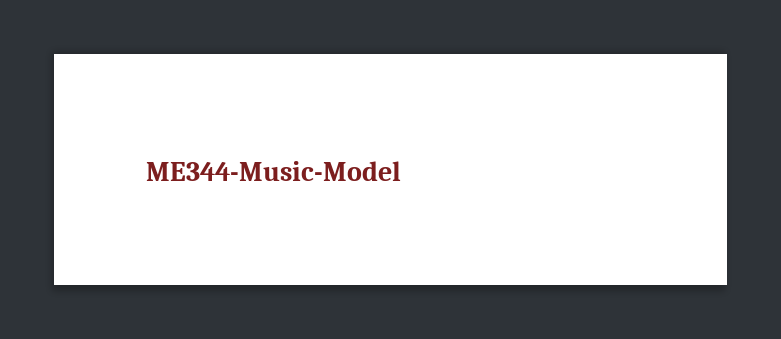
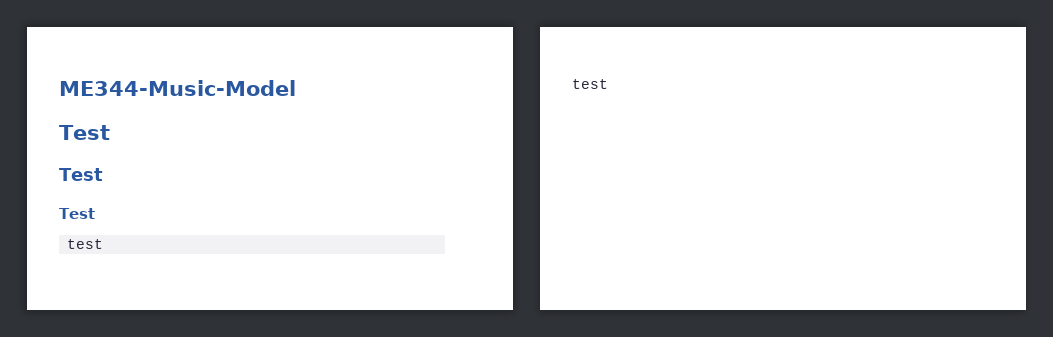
(401, 171) none -> [59,125,110,140] [59,168,103,181] [59,208,95,219] [66,239,103,249] [572,79,608,89] // Test // Test // Test // test // test

